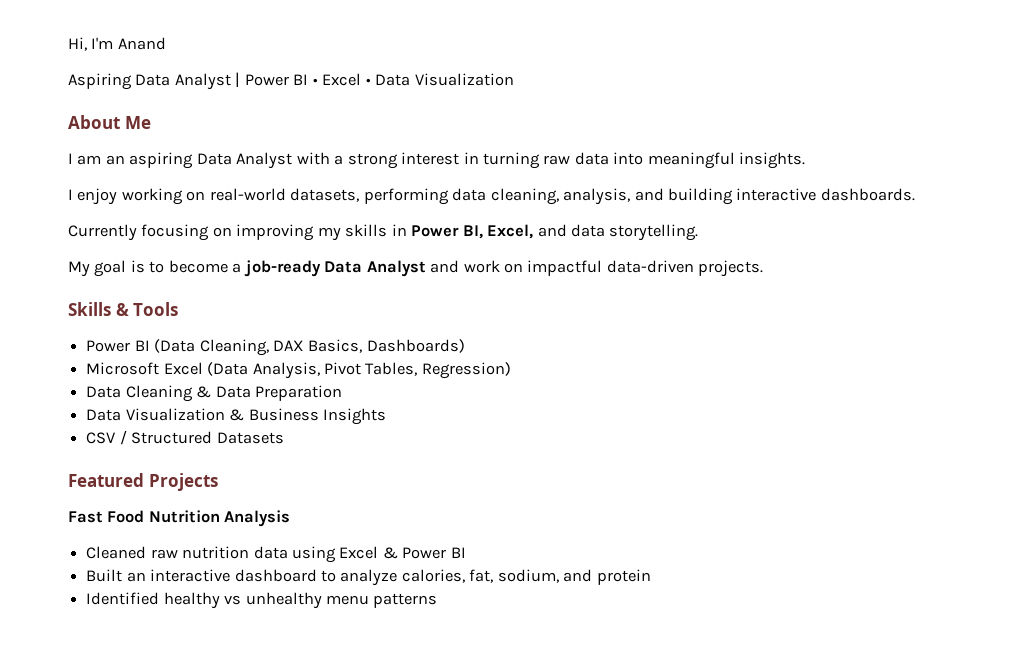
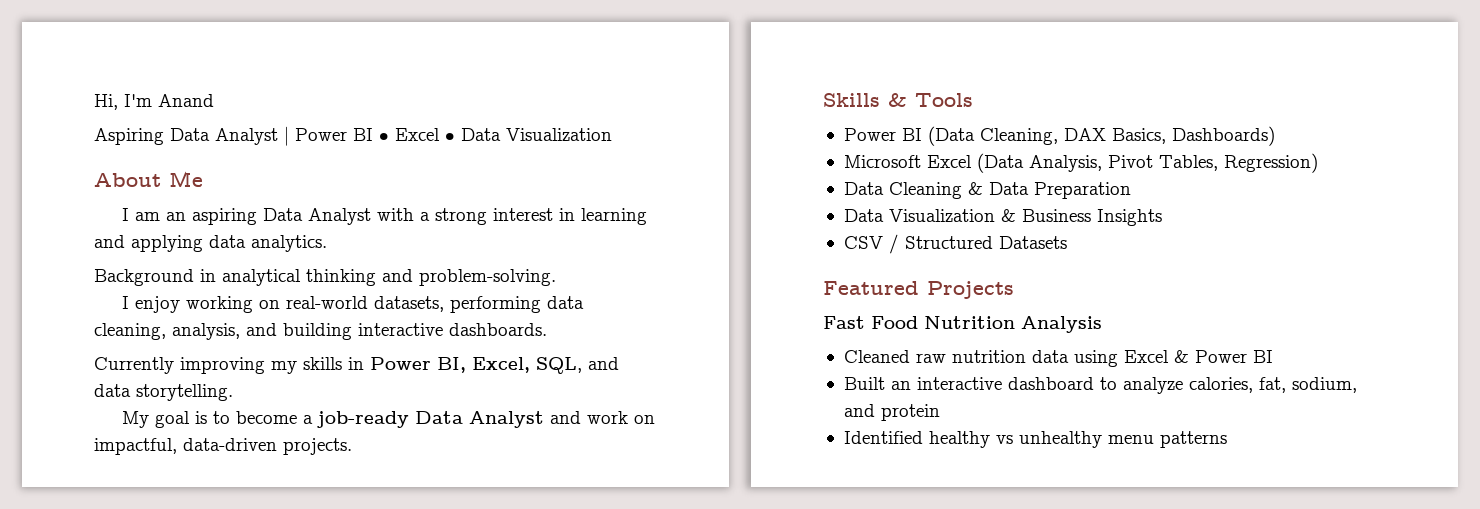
[483,152,806,169] turning raw data into meaningful insights. -> [581,208,648,225] [94,235,327,252] [94,269,556,286] learning and applying data analytics. // Background in analytical thinking and problem-solving.
[141,224,232,241] focusing on -> (174, 365) none
(534, 231) none -> [536,357,582,374] SQL,
[527,260,603,276] impactful -> [94,438,177,455] impactful,

